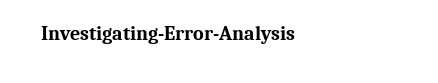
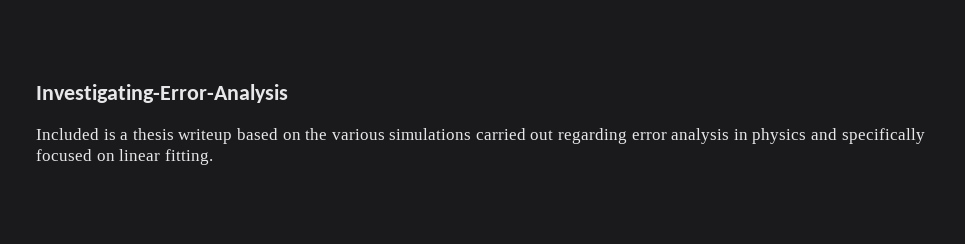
(295, 34) none -> [36,128,925,144] [36,149,213,165] // Included is a thesis writeup based on the various simulations carried out regarding error analysis in physics and specifically focused on linear fitting.

